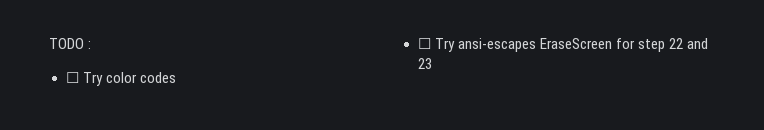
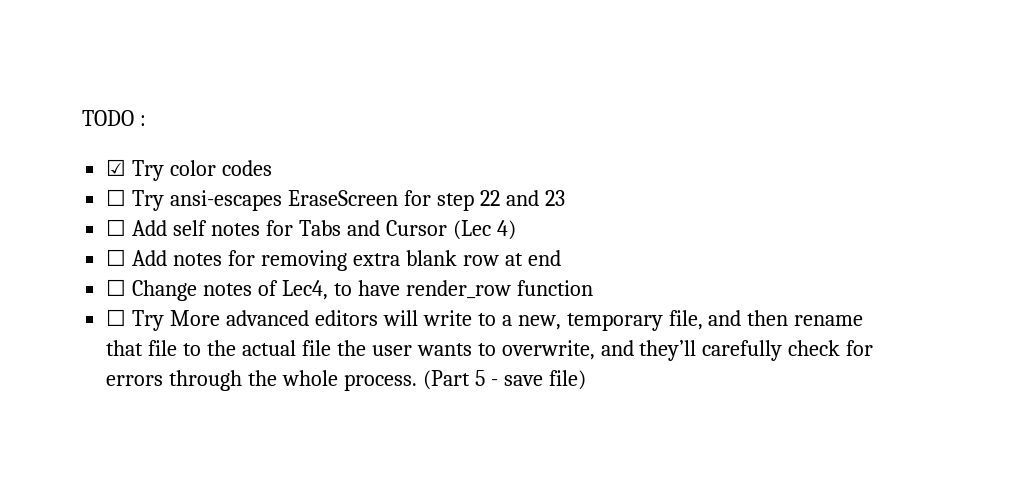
[65,72,79,83] ☐ -> [106,159,127,176] ☑
(432, 63) none -> [106,219,516,240] [106,249,561,271] [106,279,593,301] [106,309,864,331] [106,340,874,361] [106,370,586,391] // ☐ Add self notes for Tabs and Cursor (Lec 4) // ☐ Add notes for removing extra blank row at end // ☐ Change notes of Lec4, to have render_row function // ☐ Try More advanced editors will write to a new, temporary file, and then rename that file to the actual file the user wants to overwrite, and they’ll carefully check for errors through the whole process. (Part 5 - save file)

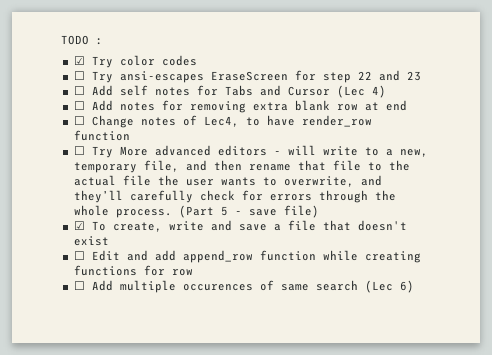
(378, 318) none -> [273,151,281,155] -
(586, 380) none -> [73,220,407,232] [73,236,109,246] [73,250,421,263] [73,265,193,276] [73,280,414,293] // ☑ To create, write and save a file that doesn't exist // ☐ Edit and add append_row function while creating functions for row // ☐ Add multiple occurences of same search (Lec 6)

